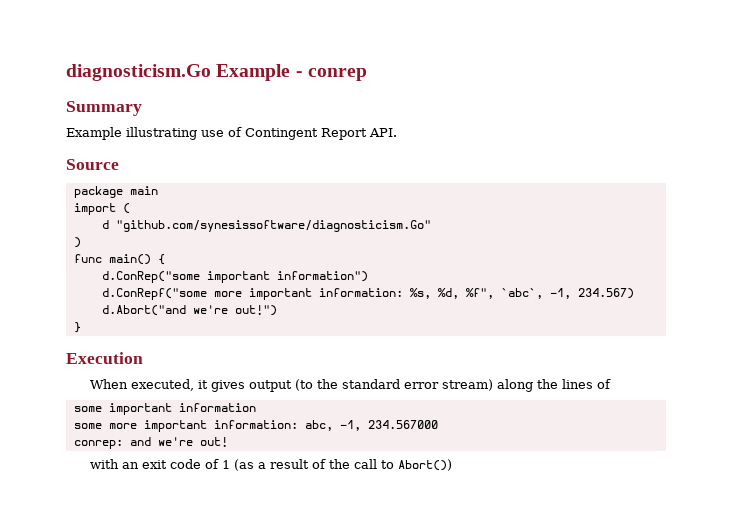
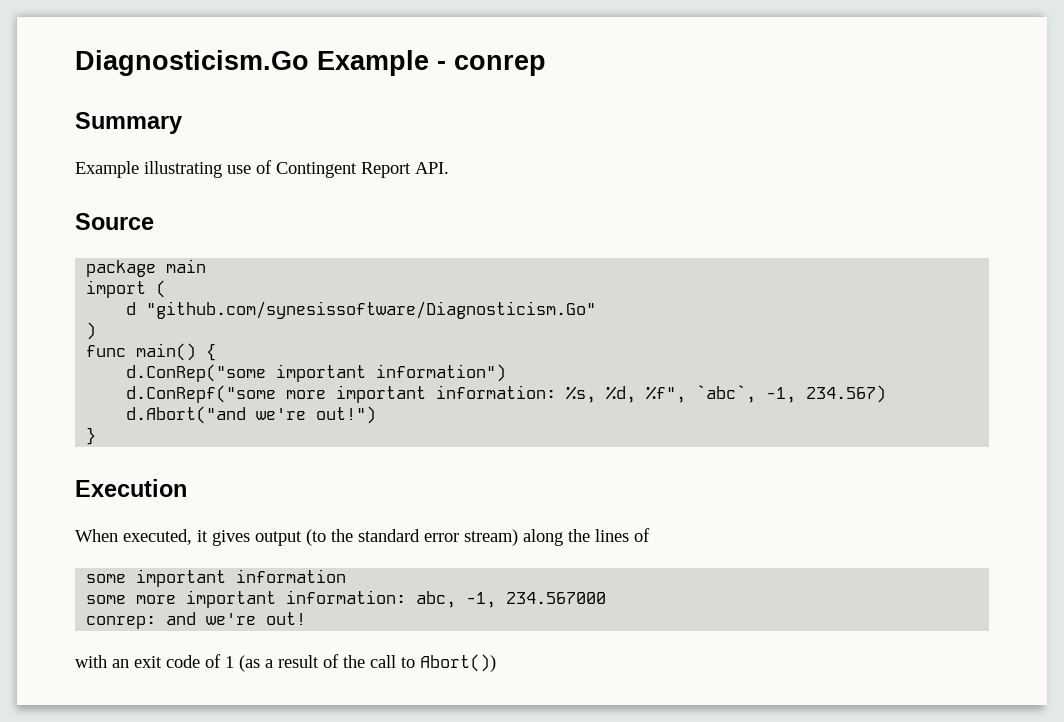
[66,64,211,81] diagnosticism.Go -> [75,50,309,76] Diagnosticism.Go
[115,220,431,232] "github.com/synesissoftware/diagnosticism.Go" -> [146,301,597,319] "github.com/synesissoftware/Diagnosticism.Go"

